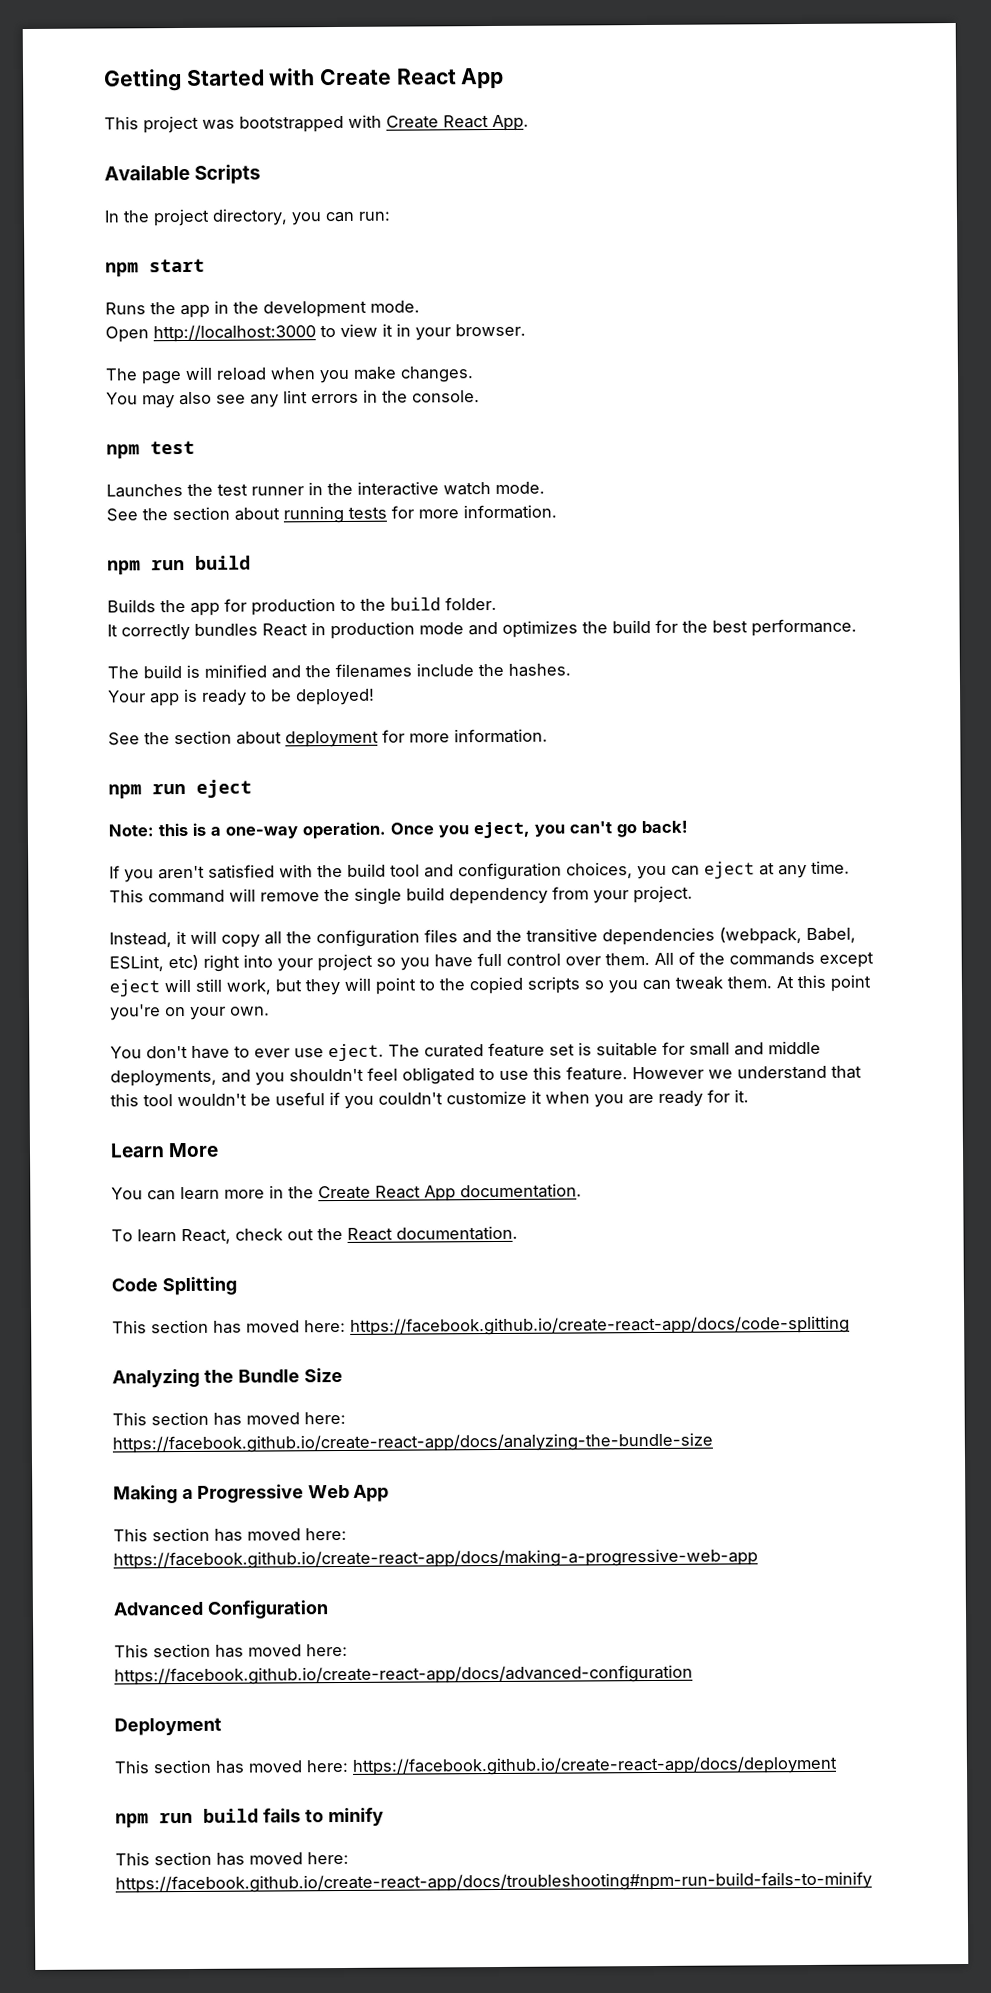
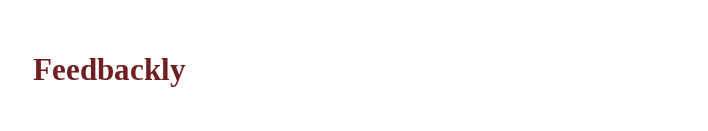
[104,67,505,92] [104,114,529,134] [104,164,262,184] [104,208,390,227] [105,258,205,277] [105,300,420,319] [105,323,526,343] [105,366,474,385] [106,389,480,409] [106,440,195,459] [106,481,545,498] [106,504,557,524] [107,555,251,575] [107,596,497,616] [107,618,857,641] [107,663,571,679] [108,688,375,707] [108,728,548,748] [108,779,252,799] [108,820,688,840] [109,860,850,883] [109,885,693,905] [109,927,856,948] [109,951,874,972] [109,974,871,997] [110,1004,270,1021] [110,1040,821,1062] [110,1065,862,1087] [110,1089,749,1109] [110,1142,220,1158] [111,1183,582,1202] [111,1225,518,1245] [111,1276,237,1296] [112,1315,850,1336] [112,1367,343,1388] [112,1411,346,1426] [112,1432,713,1454] [113,1484,390,1504] [113,1527,347,1542] [113,1548,758,1570] [113,1600,329,1619] [114,1643,348,1658] [114,1664,693,1686] [114,1717,222,1736] [114,1755,838,1776] [115,1807,384,1828] [115,1851,349,1866] [115,1871,872,1894] Getting Started with Create React App // This project was bootstrapped with Create React App. // Available Scripts // In the project directory, you can run: // npm start // Runs the app in the development mode. // Open http://localhost:3000 to view it in your browser. // The page will reload when you make changes. // You may also see any lint errors in the console. // npm test // Launches the test runner in the interactive watch mode. // See the section about running tests for more information. // npm run build // Builds the app for production to the build folder. // It correctly bundles React in production mode and optimizes the build for the best performance. // The build is minified and the filenames include the hashes. // Your app is ready to be deployed! // See the section about deployment for more information. // npm run eject // Note: this is a one-way operation. Once you eject, you can't go back! // If you aren't satisfied with the build tool and configuration choices, you can eject at any time. This command will remove the single build dependency from your project. // Instead, it will copy all the configuration files and the transitive dependencies (webpack, Babel, ESLint, etc) right into your project so you have full control over them. All of the commands except eject will still work, but they will point to the copied scripts so you can tweak them. At this point you're on your own. // You don't have to ever use eject. The curated feature set is suitable for small and middle deployments, and you shouldn't feel obligated to use this feature. However we understand that this tool wouldn't be useful if you couldn't customize it when you are ready for it. // Learn More // You can learn more in the Create React App documentation. // To learn React, check out the React documentation. // Code Splitting // This section has moved here: https://facebook.github.io/create-react-app/docs/code-splitting // Analyzing the Bundle Size // This section has moved here: https://facebook.github.io/create-react-app/docs/analyzing-the-bundle-size // Making a Progressive Web App // This section has moved here: https://facebook.github.io/create-react-app/docs/making-a-progressive-web-app // Advanced Configuration // This section has moved here: https://facebook.github.io/create-react-app/docs/advanced-configuration // Deployment // This section has moved here: https://facebook.github.io/create-react-app/docs/deployment // npm run build fails to minify // This section has moved here: https://facebook.github.io/create-react-app/docs/troubleshooting#npm-run-build-fails-to-minify -> [33,58,186,87] Feedbackly

